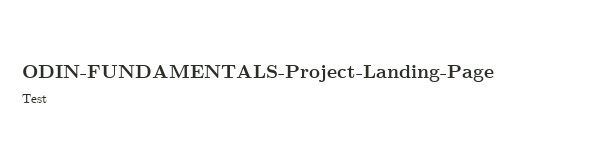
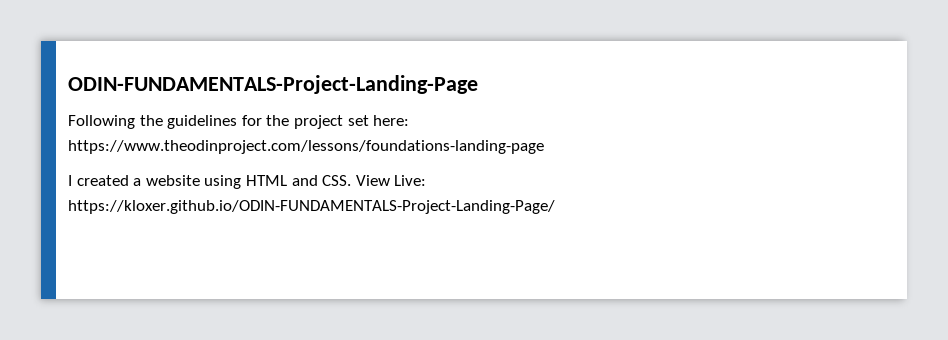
[22,94,47,103] Test -> [68,115,410,129] [68,140,544,154] [68,175,427,189] [68,200,555,214] Following the guidelines for the project set here: https://www.theodinproject.com/lessons/foundations-landing-page // I created a website using HTML and CSS. View Live: https://kloxer.github.io/ODIN-FUNDAMENTALS-Project-Landing-Page/

